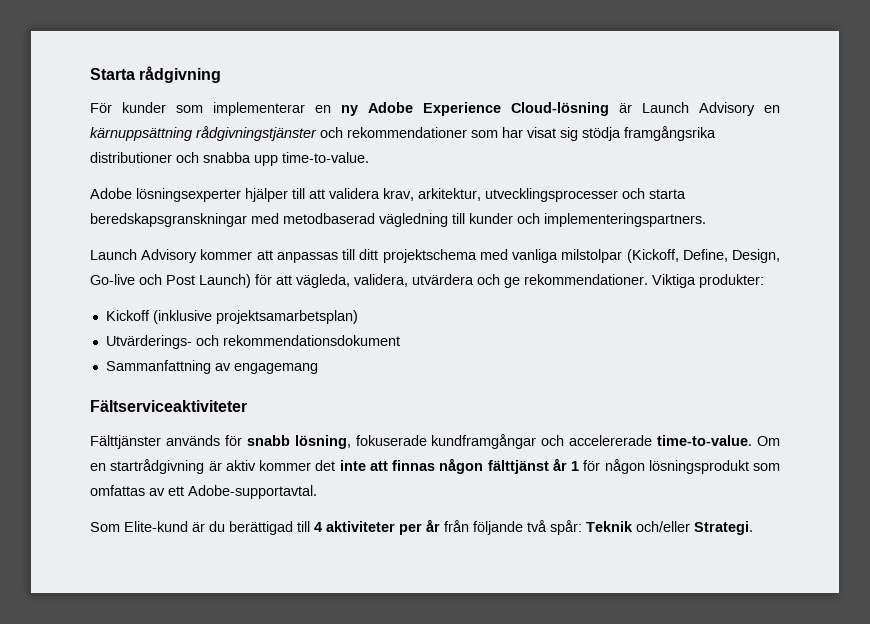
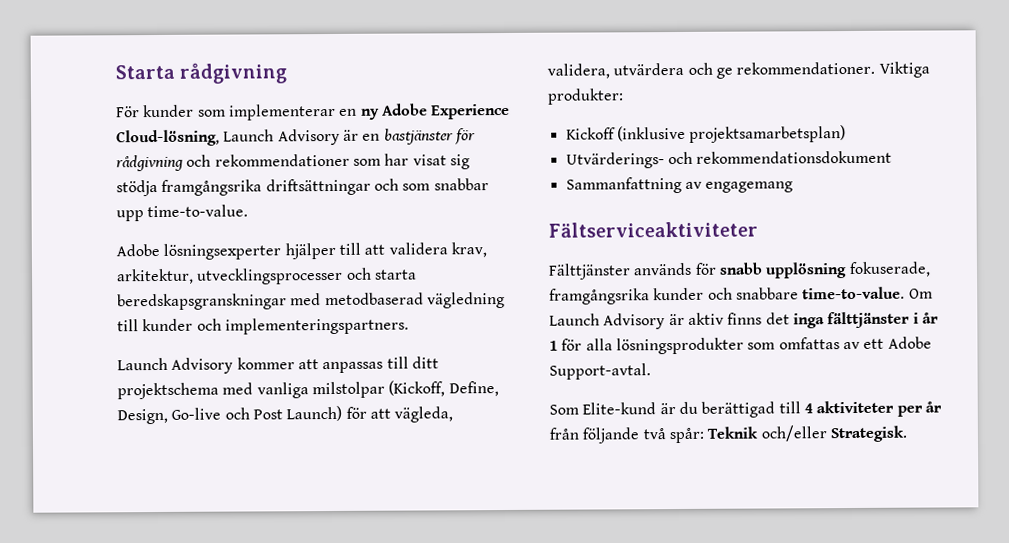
[511,102,780,116] [90,126,317,141] Cloud-lösning är Launch Advisory en kärnuppsättning rådgivningstjänster -> [116,128,476,147] [116,154,184,172] Cloud-lösning, Launch Advisory är en bastjänster för rådgivning
[90,152,251,163] distributioner och snabba -> [265,178,489,196] driftsättningar och som snabbar
[294,434,780,449] [90,458,549,474] lösning, fokuserade kundframgångar och accelererade time-to-value. Om en startrådgivning är aktiv kommer det inte att finnas någon fälttjänst -> [765,261,931,279] [549,286,933,305] [549,311,919,330] upplösning fokuserade, framgångsrika kunder och snabbare time-to-value. Om Launch Advisory är aktiv finns det inga fälttjänster i
[604,459,749,474] någon lösningsprodukt -> [585,337,744,355] alla lösningsprodukter
[188,485,317,499] Adobe-supportavtal. -> [887,336,932,349] [549,363,651,380] Adobe Support-avtal.
[694,521,753,535] Strategi. -> [829,425,907,443] Strategisk.

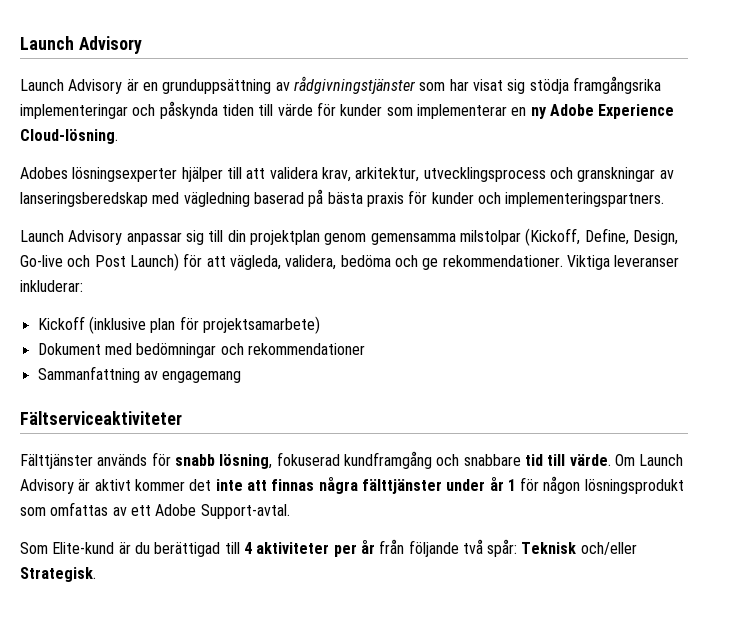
[115,62,288,84] [116,106,140,118] Starta rådgivning // För -> [20,36,142,54] [20,76,661,94] [20,101,336,119] Launch Advisory // Launch Advisory är en grunduppsättning av rådgivningstjänster som har visat sig stödja framgångsrika implementeringar och påskynda tiden till värde för
[116,128,476,147] [116,153,470,172] [116,178,489,197] [116,204,249,222] [116,243,160,257] Cloud-lösning, Launch Advisory är en bastjänster för rådgivning och rekommendationer som har visat sig stödja framgångsrika driftsättningar och som snabbar upp time-to-value. // Adobe -> [20,129,118,144] [20,167,68,179] Cloud-lösning. // Adobes
[196,267,417,285] [117,292,505,311] [117,319,139,332] utvecklingsprocesser och starta beredskapsgranskningar med metodbaserad vägledning till -> [423,167,674,182] [20,189,428,207] utvecklingsprocess och granskningar av lanseringsberedskap med vägledning baserad på bästa praxis för
[236,356,439,374] [117,382,309,400] kommer att anpassas till ditt projektschema med vanliga -> [126,230,456,245] anpassar sig till din projektplan genom gemensamma
[613,62,685,76] utvärdera -> [340,255,391,267] bedöma
[547,88,624,105] produkter: -> [614,255,680,267] [20,280,83,292] leveranser inkluderar:
[689,125,847,143] [565,150,893,169] projektsamarbetsplan) // Utvärderings- och rekommendationsdokument -> [150,316,320,334] [37,343,365,358] plan för projektsamarbete) // Dokument med bedömningar och rekommendationer
[765,261,931,279] [549,286,933,305] [549,311,919,330] upplösning fokuserade, framgångsrika kunder och snabbare time-to-value. Om Launch Advisory är aktiv finns det inga fälttjänster i -> [219,451,684,469] [20,477,486,494] lösning, fokuserad kundframgång och snabbare tid till värde. Om Launch Advisory är aktivt kommer det inte att finnas några fälttjänster under
[585,337,744,355] alla lösningsprodukter -> [543,476,684,494] någon lösningsprodukt
[707,426,759,439] Teknik -> [521,542,577,554] Teknisk

